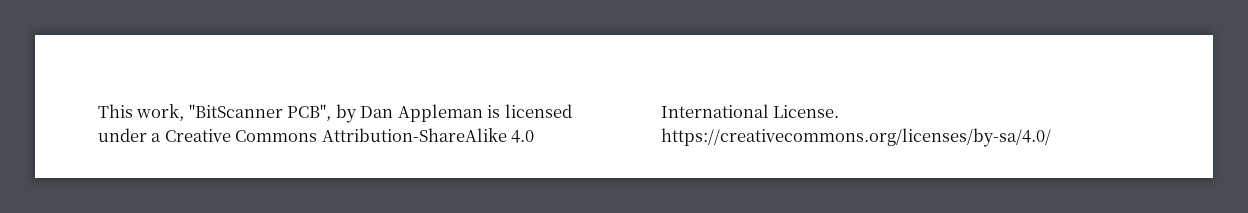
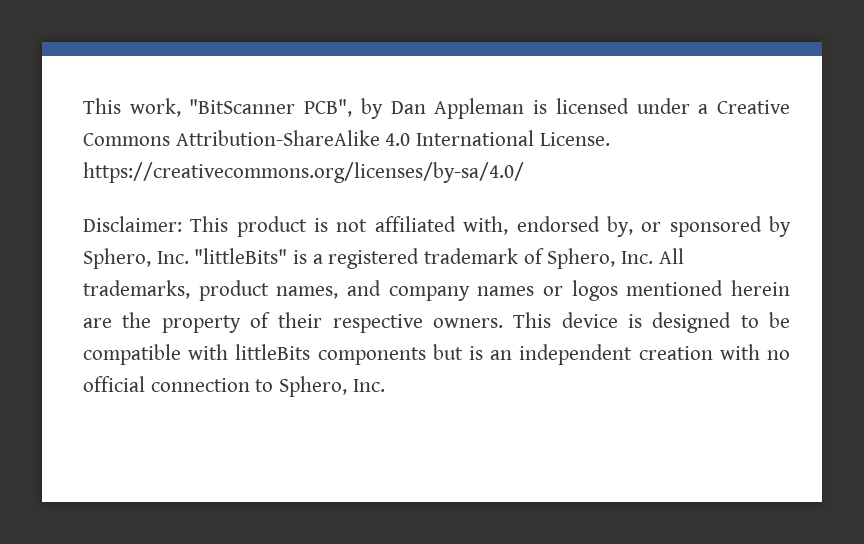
(1051, 137) none -> [83,216,792,237] [83,248,684,269] [83,280,790,301] [83,312,791,333] [83,344,790,365] [83,376,385,397] // Disclaimer: This product is not affiliated with, endorsed by, or sponsored by Sphero, Inc. "littleBits" is a registered trademark of Sphero, Inc. All trademarks, product names, and company names or logos mentioned herein are the property of their respective owners. This device is designed to be compatible with littleBits components but is an independent creation with no official connection to Sphero, Inc.

